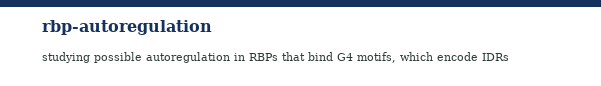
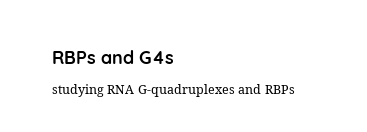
[42,20,212,35] [42,52,509,63] rbp-autoregulation // studying possible autoregulation in RBPs that bind G4 motifs, which encode IDRs -> [52,50,174,64] [52,84,295,97] RBPs and G4s // studying RNA G-quadruplexes and RBPs

